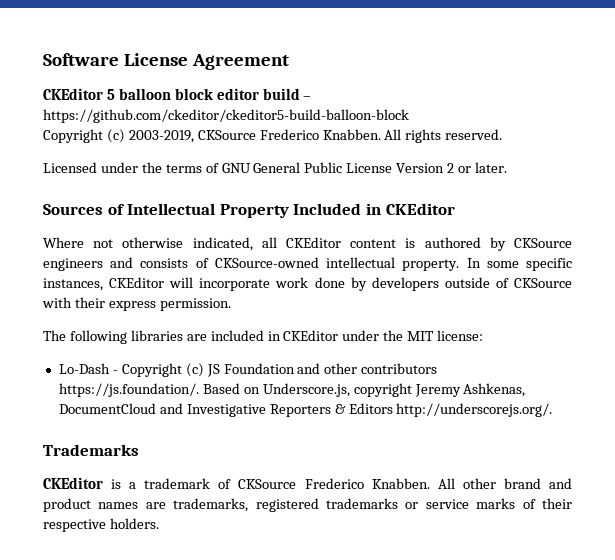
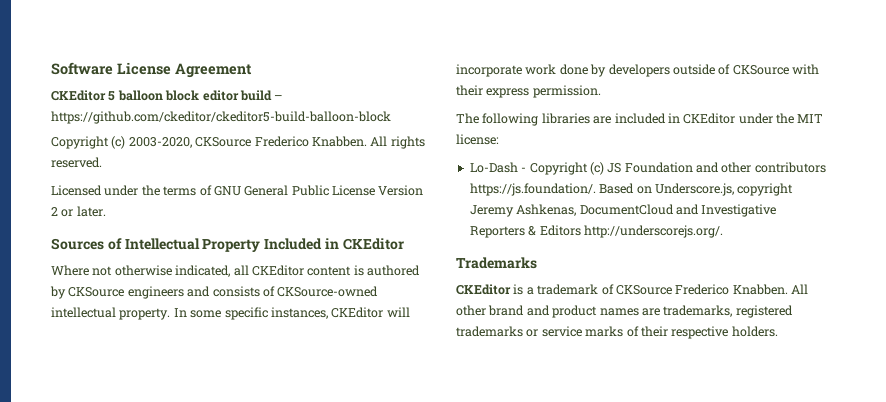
[128,130,194,143] 2003-2019, -> [128,137,192,148] 2003-2020,

